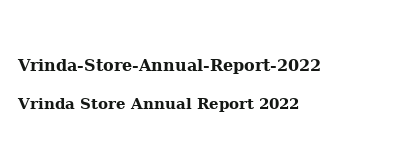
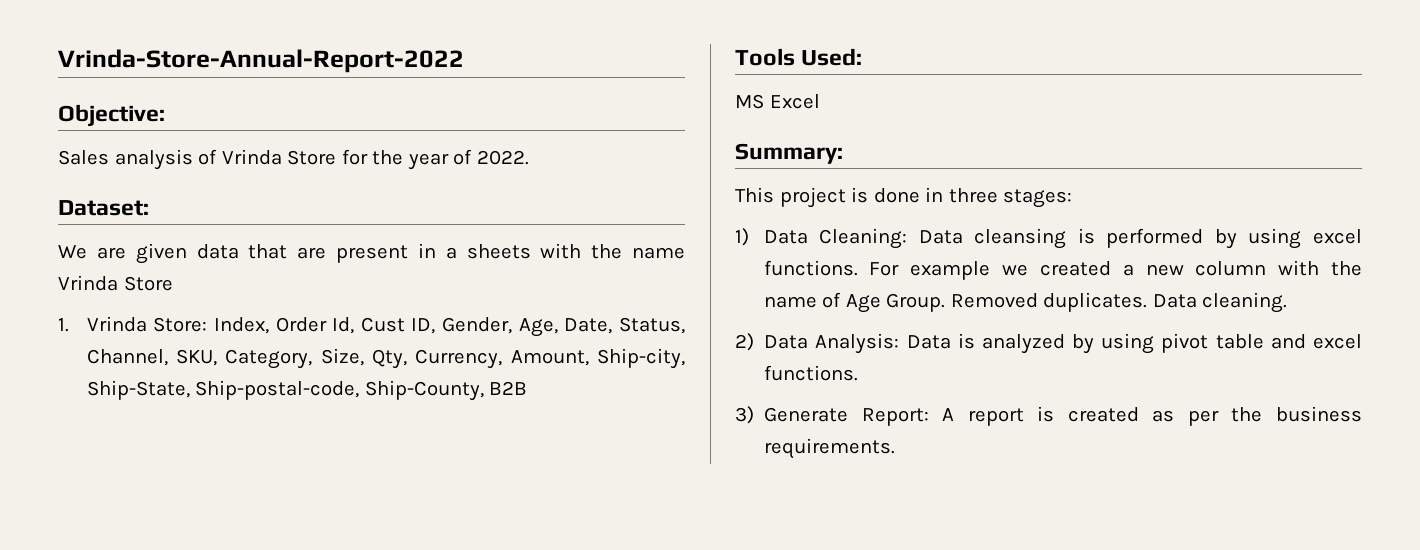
[17,98,299,112] Vrinda Store Annual Report 2022 -> [58,104,165,127] [58,149,529,170] [58,200,149,216] [58,243,685,264] [58,275,173,291] [58,316,685,337] [86,348,685,369] [86,380,528,401] [735,48,863,66] [735,94,820,109] [735,143,843,164] [735,187,1073,208] [735,228,1362,249] [763,260,1362,280] [763,292,1288,313] [735,333,1362,354] [764,365,859,381] [735,406,1362,426] [764,438,896,459] Objective: // Sales analysis of Vrinda Store for the year of 2022. // Dataset: // We are given data that are present in a sheets with the name Vrinda Store // 1. Vrinda Store: Index, Order Id, Cust ID, Gender, Age, Date, Status, Channel, SKU, Category, Size, Qty, Currency, Amount, Ship-city, Ship-State, Ship-postal-code, Ship-County, B2B // Tools Used: // MS Excel // Summary: // This project is done in three stages: // 1) Data Cleaning: Data cleansing is performed by using excel functions. For example we created a new column with the name of Age Group. Removed duplicates. Data cleaning. // 2) Data Analysis: Data is analyzed by using pivot table and excel functions. // 3) Generate Report: A report is created as per the business requirements.

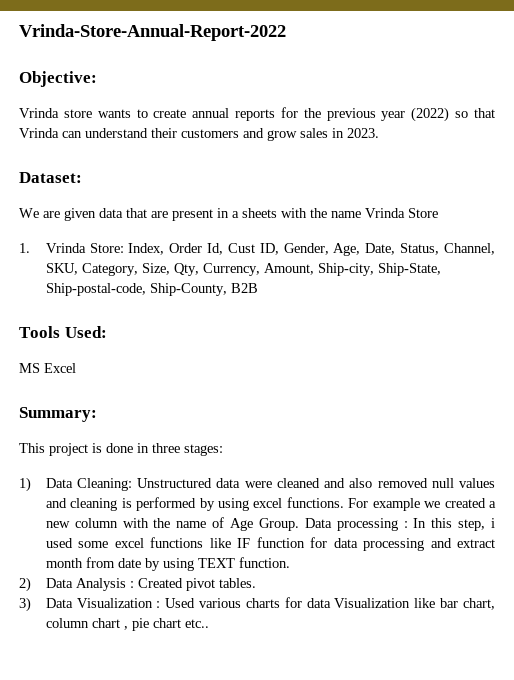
[58,149,529,170] Sales analysis of Vrinda Store for the year of 2022. -> [19,107,496,122] [19,128,379,141] Vrinda store wants to create annual reports for the previous year (2022) so that Vrinda can understand their customers and grow sales in 2023.
[918,228,1067,249] Data cleansing -> [137,478,495,488] [45,498,118,511] Unstructured data were cleaned and also removed null values and cleaning
[950,292,1288,313] [735,333,1362,354] [764,365,859,381] [735,406,1362,426] [764,438,896,459] Removed duplicates. Data cleaning. // 2) Data Analysis: Data is analyzed by using pivot table and excel functions. // 3) Generate Report: A report is created as per the business requirements. -> [304,518,495,531] [45,537,495,551] [45,557,290,571] [19,577,256,592] [19,597,495,612] [45,618,209,631] Data processing : In this step, i used some excel functions like IF function for data processing and extract month from date by using TEXT function. // 2) Data Analysis : Created pivot tables. // 3) Data Visualization : Used various charts for data Visualization like bar chart, column chart , pie chart etc..

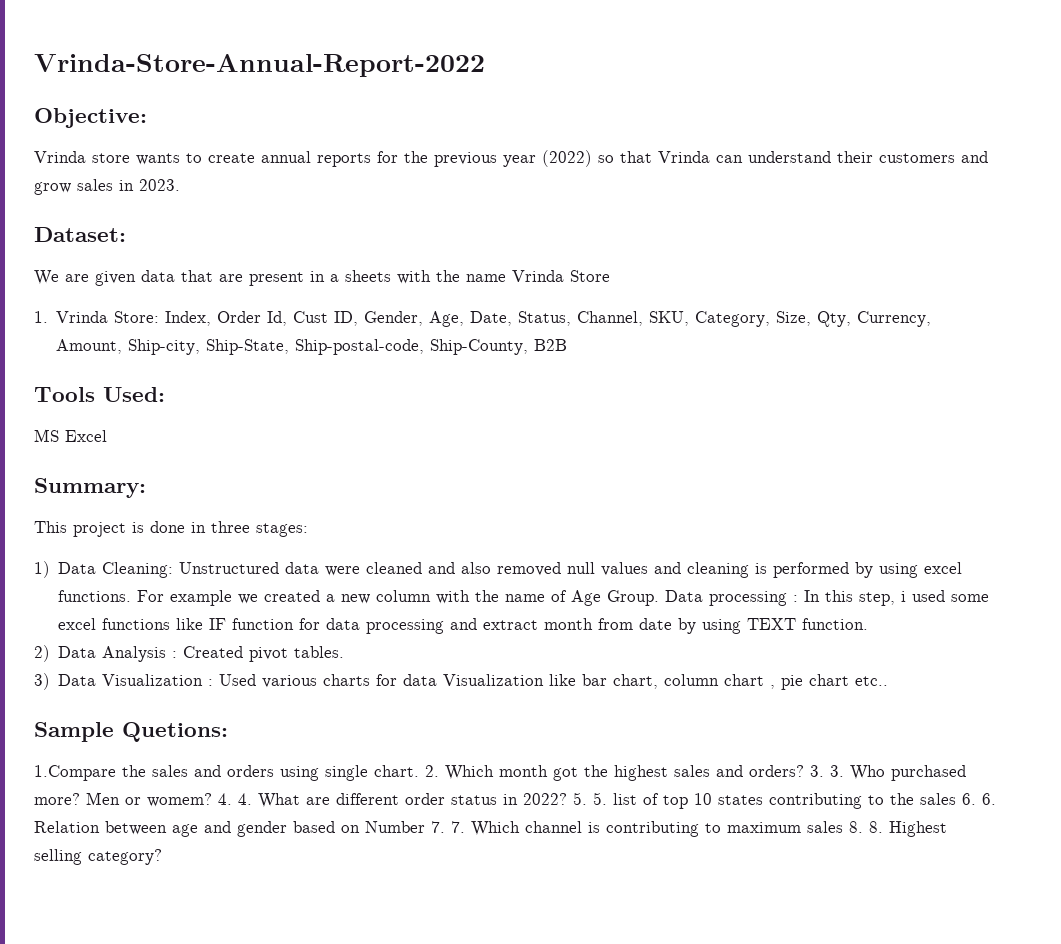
(209, 623) none -> [34,722,228,742] [34,765,966,781] [34,792,996,809] [34,821,947,837] [34,849,162,865] // Sample Quetions: // 1.Compare the sales and orders using single chart. 2. Which month got the highest sales and orders? 3. 3. Who purchased more? Men or womem? 4. 4. What are different order status in 2022? 5. 5. list of top 10 states contributing to the sales 6. 6. Relation between age and gender based on Number 7. 7. Which channel is contributing to maximum sales 8. 8. Highest selling category?

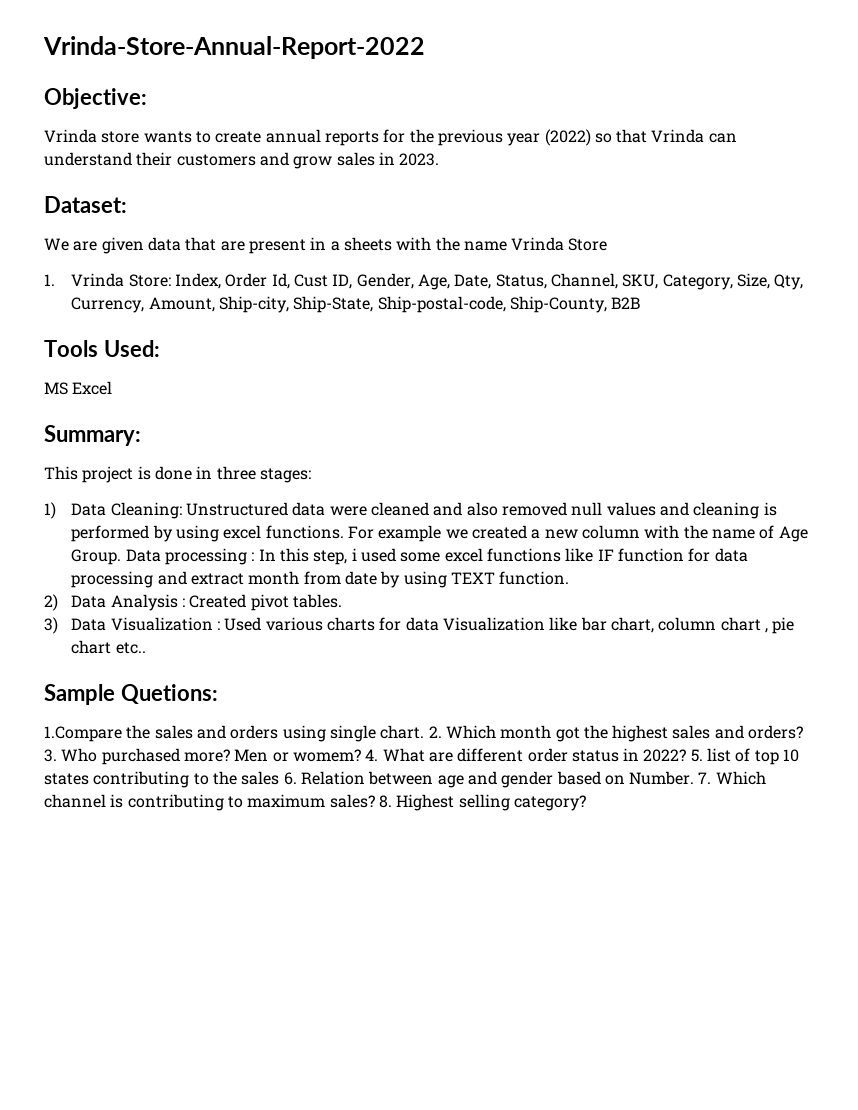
[830,765,844,777] 3. -> (57, 755) none
[238,793,252,805] 4. -> (379, 755) none
[593,792,607,805] 5. -> (703, 755) none
[982,793,996,805] 6. -> (297, 778) none
[365,821,445,833] Number 7. -> [629,771,695,785] Number.
[807,821,863,833] sales 8. -> [329,794,375,808] sales?

